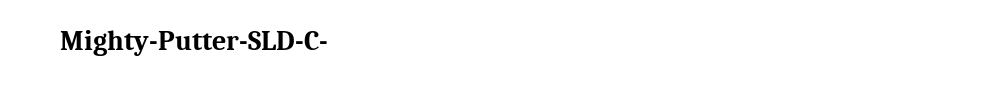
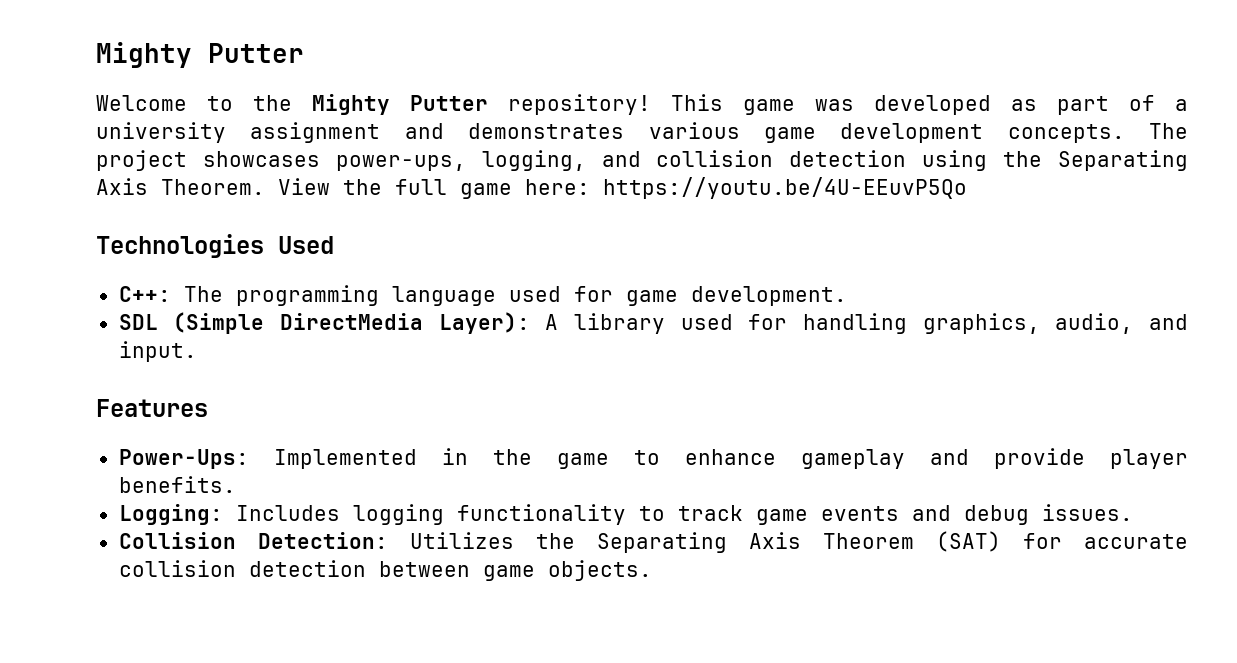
[60,30,328,56] Mighty-Putter-SLD-C- -> [96,42,304,68] [96,94,1188,115] [96,122,1188,143] [96,150,1189,171] [96,177,967,199] [96,234,334,258] [118,285,847,306] [118,312,1188,334] [118,341,197,362] [96,399,208,417] [118,448,1188,469] [118,476,236,493] [118,504,1133,525] [118,531,1188,553] [118,560,652,581] Mighty Putter // Welcome to the Mighty Putter repository! This game was developed as part of a university assignment and demonstrates various game development concepts. The project showcases power-ups, logging, and collision detection using the Separating Axis Theorem. View the full game here: https://youtu.be/4U-EEuvP5Qo // Technologies Used // C++: The programming language used for game development. // SDL (Simple DirectMedia Layer): A library used for handling graphics, audio, and input. // Features // Power-Ups: Implemented in the game to enhance gameplay and provide player benefits. // Logging: Includes logging functionality to track game events and debug issues. // Collision Detection: Utilizes the Separating Axis Theorem (SAT) for accurate collision detection between game objects.

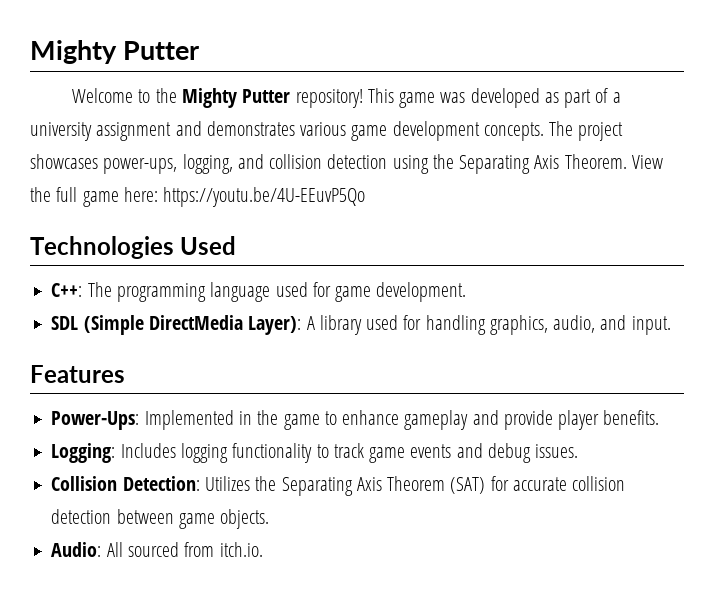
(652, 570) none -> [51,542,263,557] // Audio: All sourced from itch.io.

